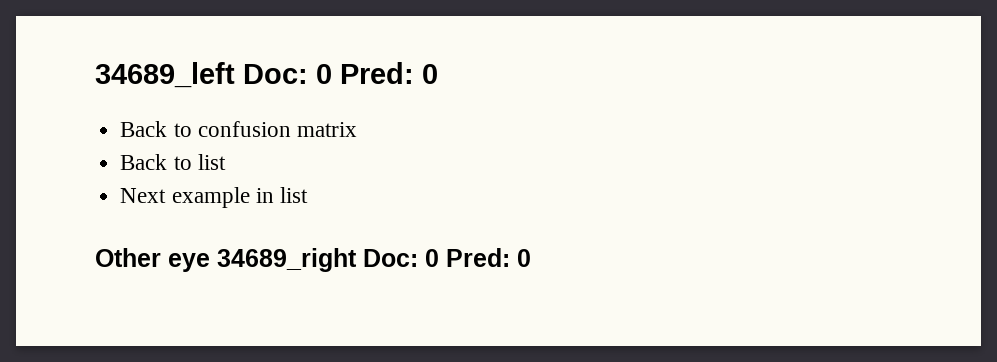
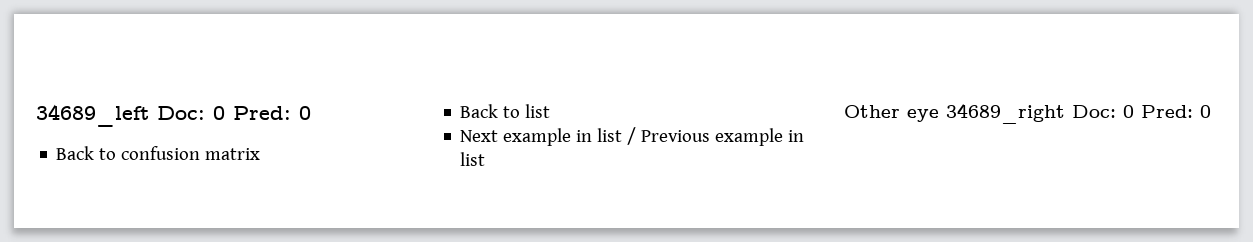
(308, 195) none -> [627,127,805,146] [460,152,486,166] / Previous example in list

